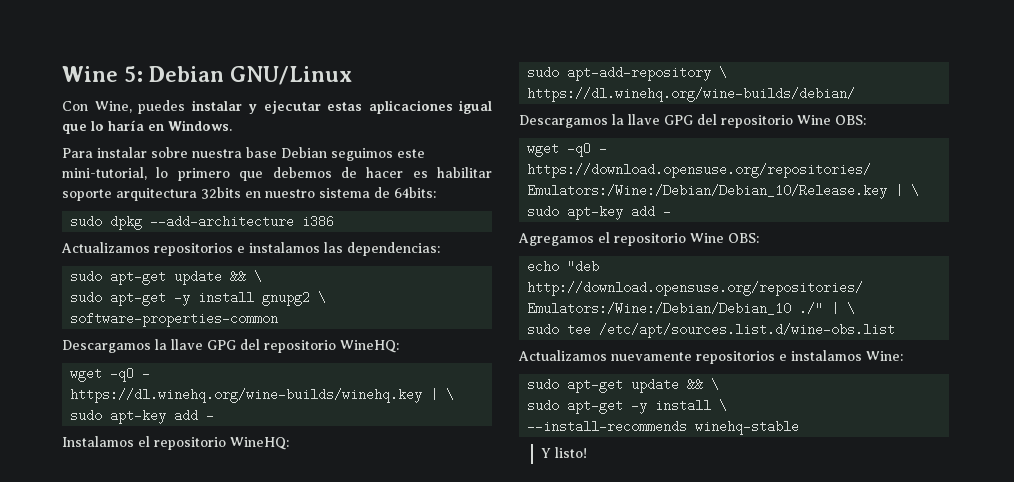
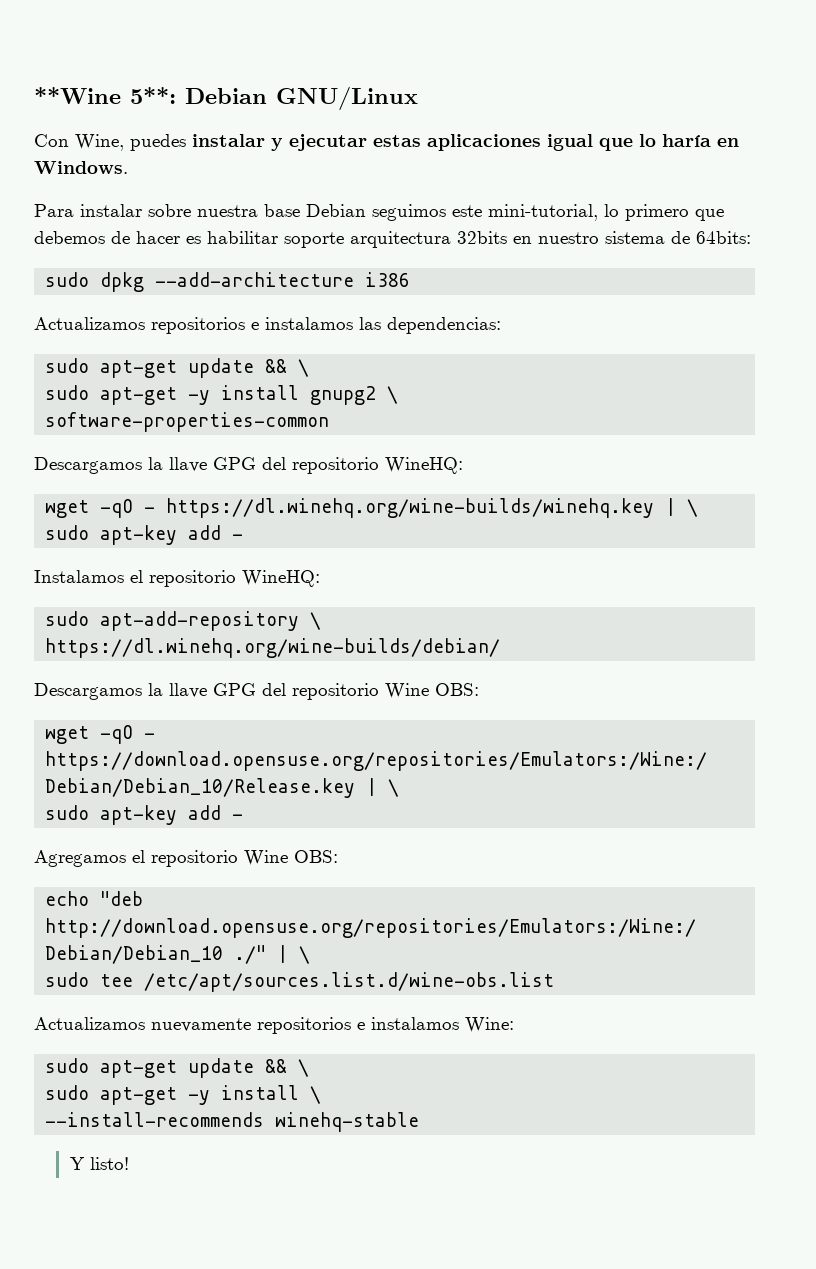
[62,66,143,82] Wine 5: -> [34,87,176,104] **Wine 5**:

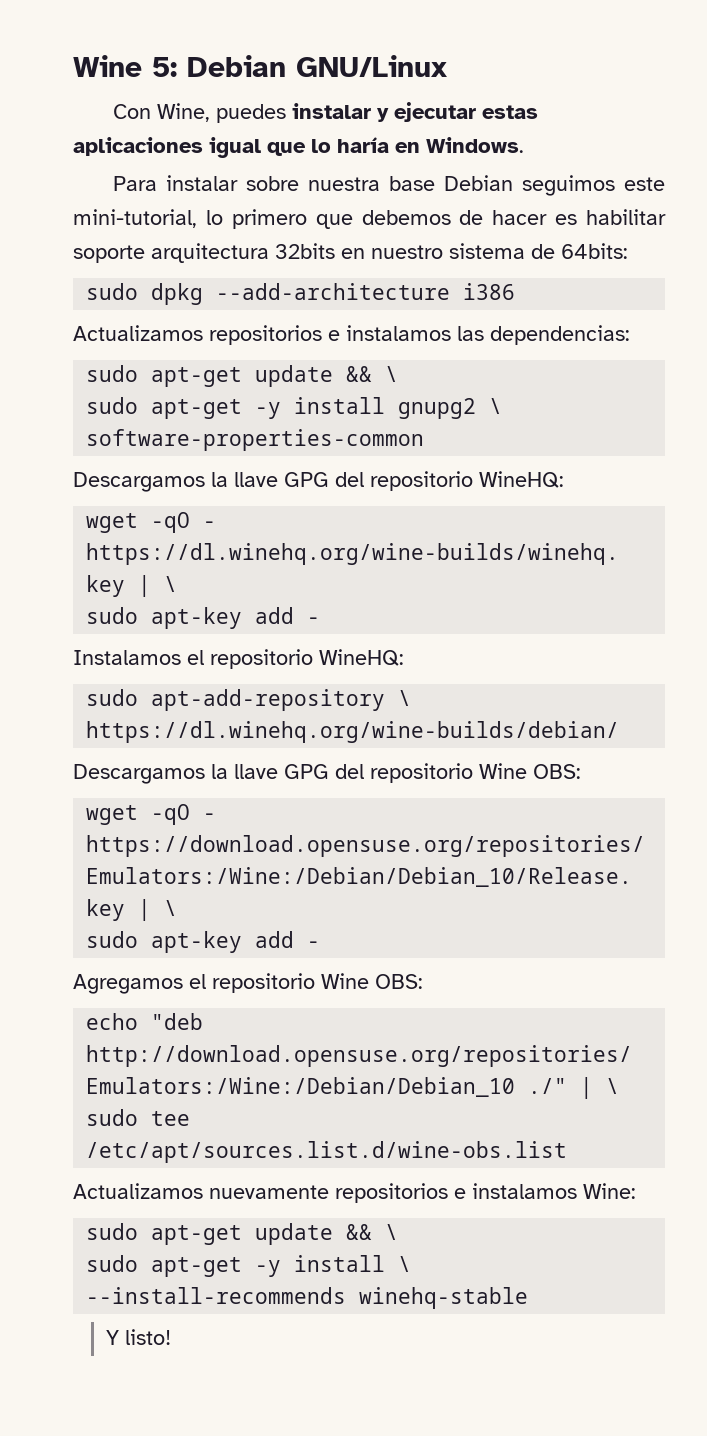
[34,87,176,104] **Wine 5**: -> [73,55,177,77] Wine 5:

